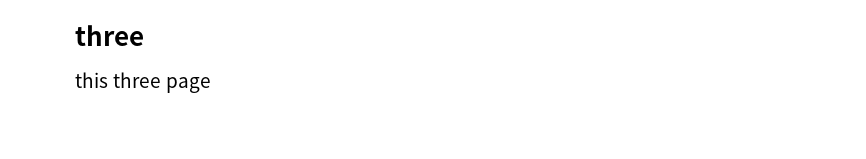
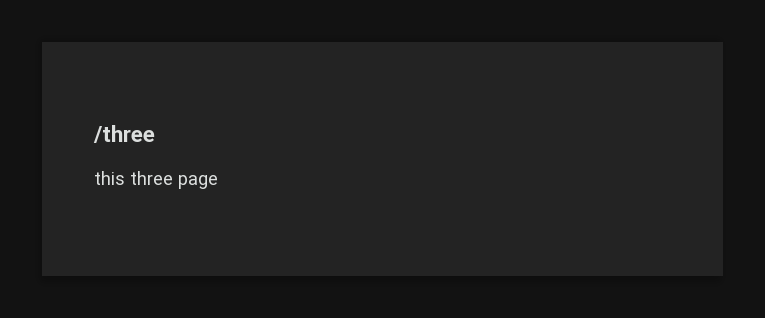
[75,25,144,46] three -> [93,125,155,143] /three

